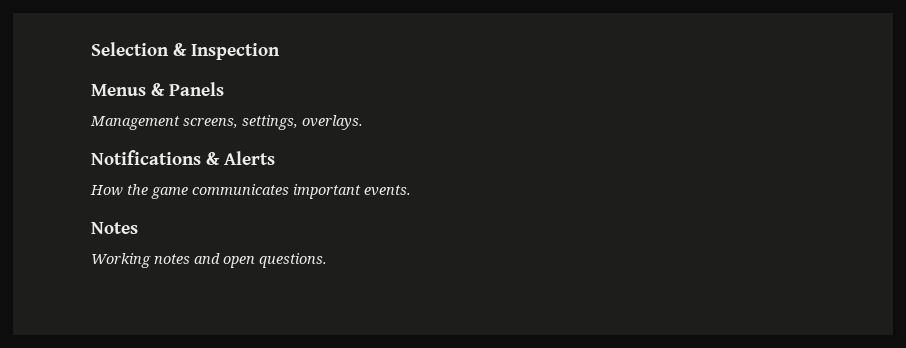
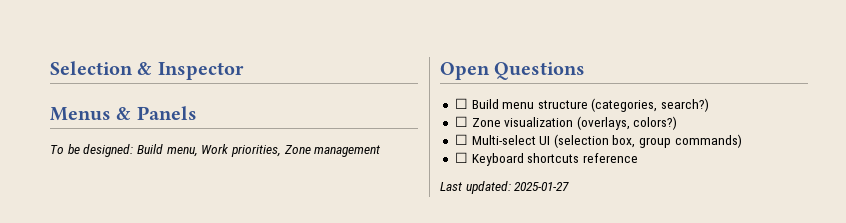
[191,43,280,60] Inspection -> [157,62,244,80] Inspector
[90,115,363,130] [91,150,275,165] [90,184,411,199] [91,222,138,234] [91,253,327,268] Management screens, settings, overlays. // Notifications & Alerts // How the game communicates important events. // Notes // Working notes and open questions. -> [50,144,381,157] [440,62,586,80] [454,98,710,112] [454,116,678,130] [454,134,742,148] [454,152,638,166] [440,181,570,194] To be designed: Build menu, Work priorities, Zone management // Open Questions // ☐ Build menu structure (categories, search?) // ☐ Zone visualization (overlays, colors?) // ☐ Multi-select UI (selection box, group commands) // ☐ Keyboard shortcuts reference // Last updated: 2025-01-27

